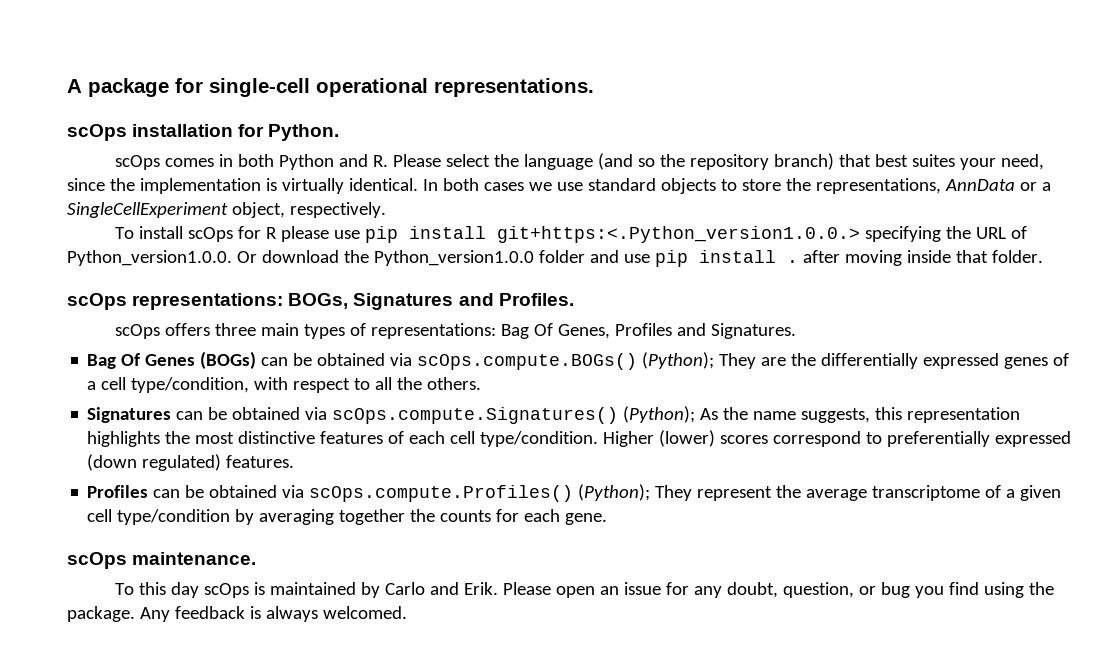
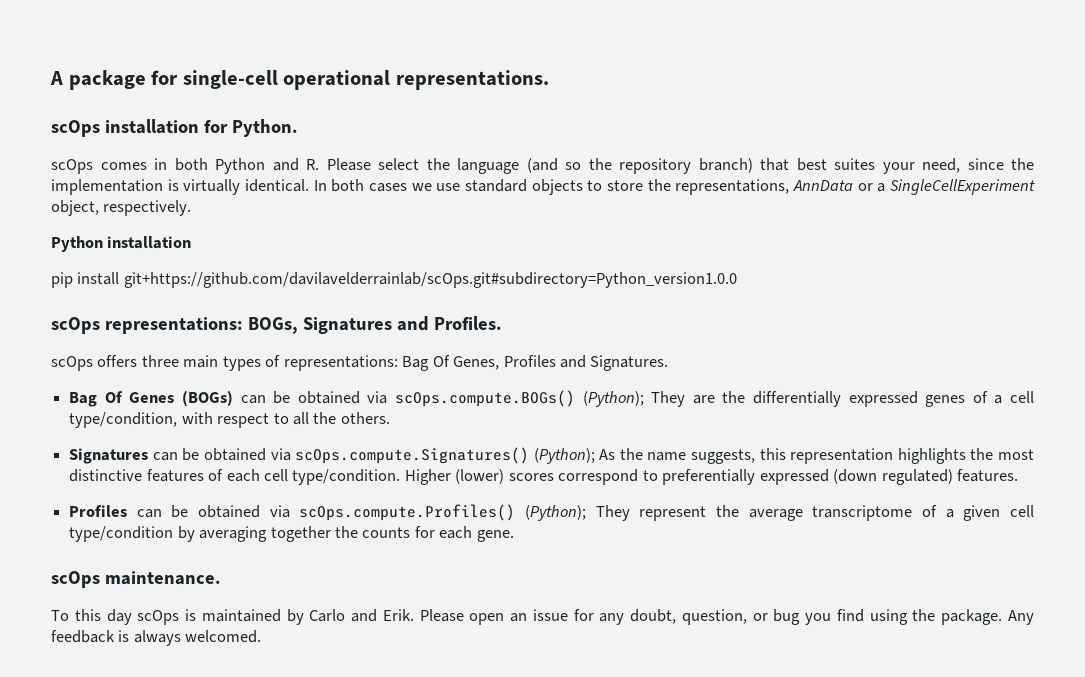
[114,226,1027,243] [67,250,1043,267] To install scOps for R please use pip install git+https:<.Python_version1.0.0.> specifying the URL of Python_version1.0.0. Or download the Python_version1.0.0 folder and use pip install . after moving inside that folder. -> [51,236,192,252] [51,272,737,288] Python installation // pip install git+https://github.com/davilavelderrainlab/scOps.git#subdirectory=Python_version1.0.0

